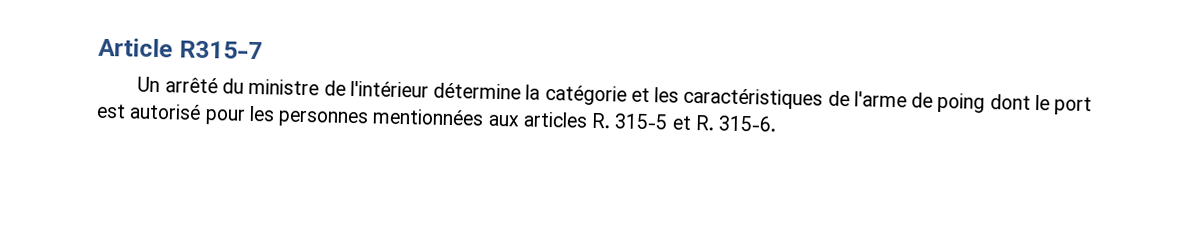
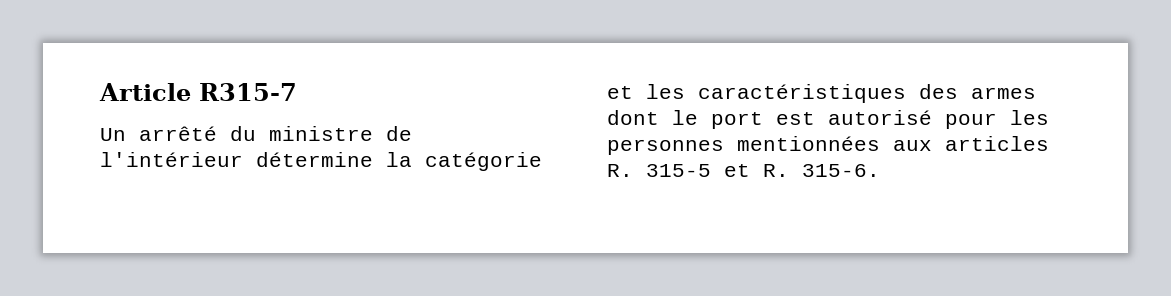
[827,90,986,113] de l'arme de poing -> [919,84,1036,99] des armes

